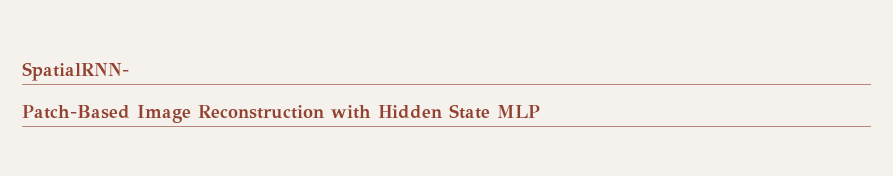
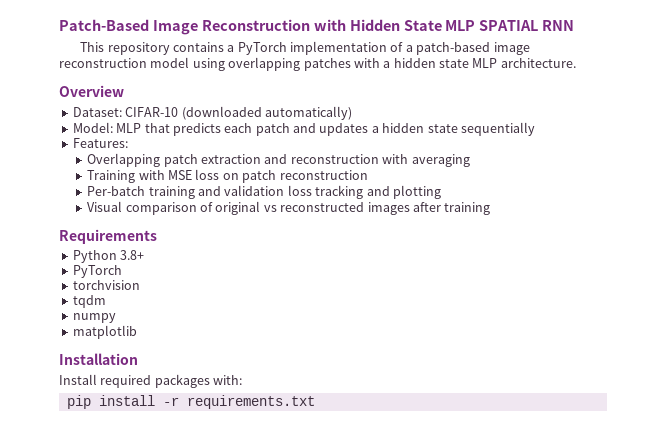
[22,62,129,81] SpatialRNN- // -> (59, 25) none
(540, 111) none -> [479,20,575,31] [80,41,530,55] [59,57,576,71] [59,85,124,97] [72,106,352,120] [72,122,535,136] [72,138,128,148] [87,153,470,167] [87,169,368,183] [87,185,441,199] [87,201,491,215] [59,229,157,244] [72,250,145,263] [72,265,122,278] [72,280,140,290] [72,295,106,308] [72,313,116,323] [72,325,137,339] [59,353,138,365] [59,374,243,388] [66,395,315,409] SPATIAL RNN // This repository contains a PyTorch implementation of a patch-based image reconstruction model using overlapping patches with a hidden state MLP architecture. // Overview // Dataset: CIFAR-10 (downloaded automatically) // Model: MLP that predicts each patch and updates a hidden state sequentially // Features: // Overlapping patch extraction and reconstruction with averaging // Training with MSE loss on patch reconstruction // Per-batch training and validation loss tracking and plotting // Visual comparison of original vs reconstructed images after training // Requirements // Python 3.8+ // PyTorch // torchvision // tqdm // numpy // matplotlib // Installation // Install required packages with: // pip install -r requirements.txt

